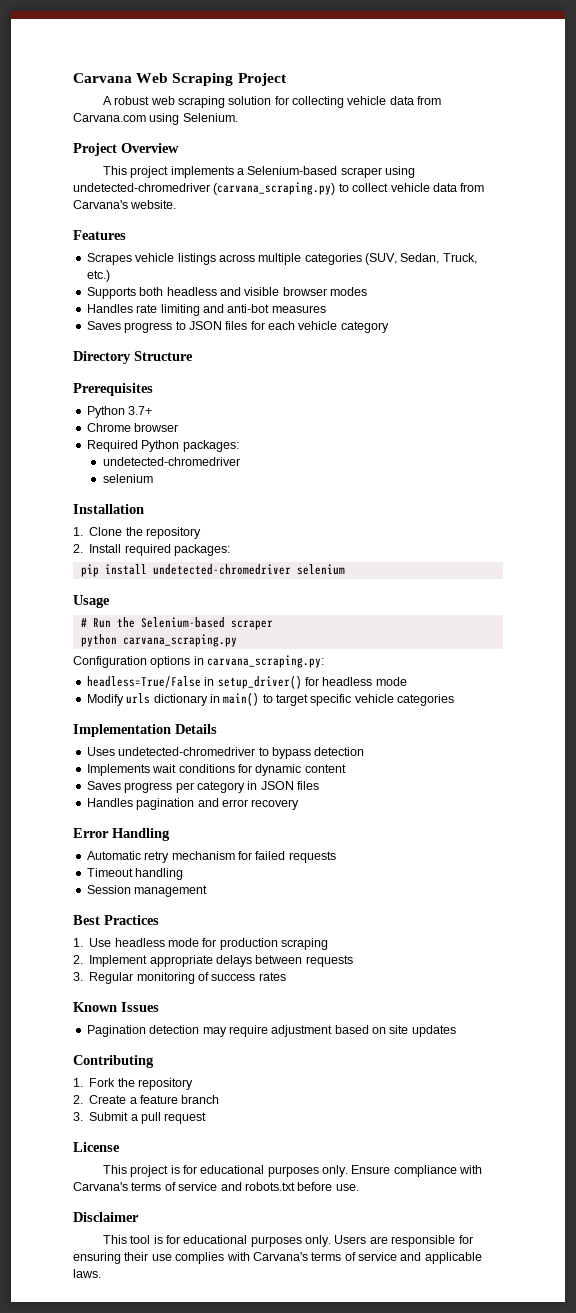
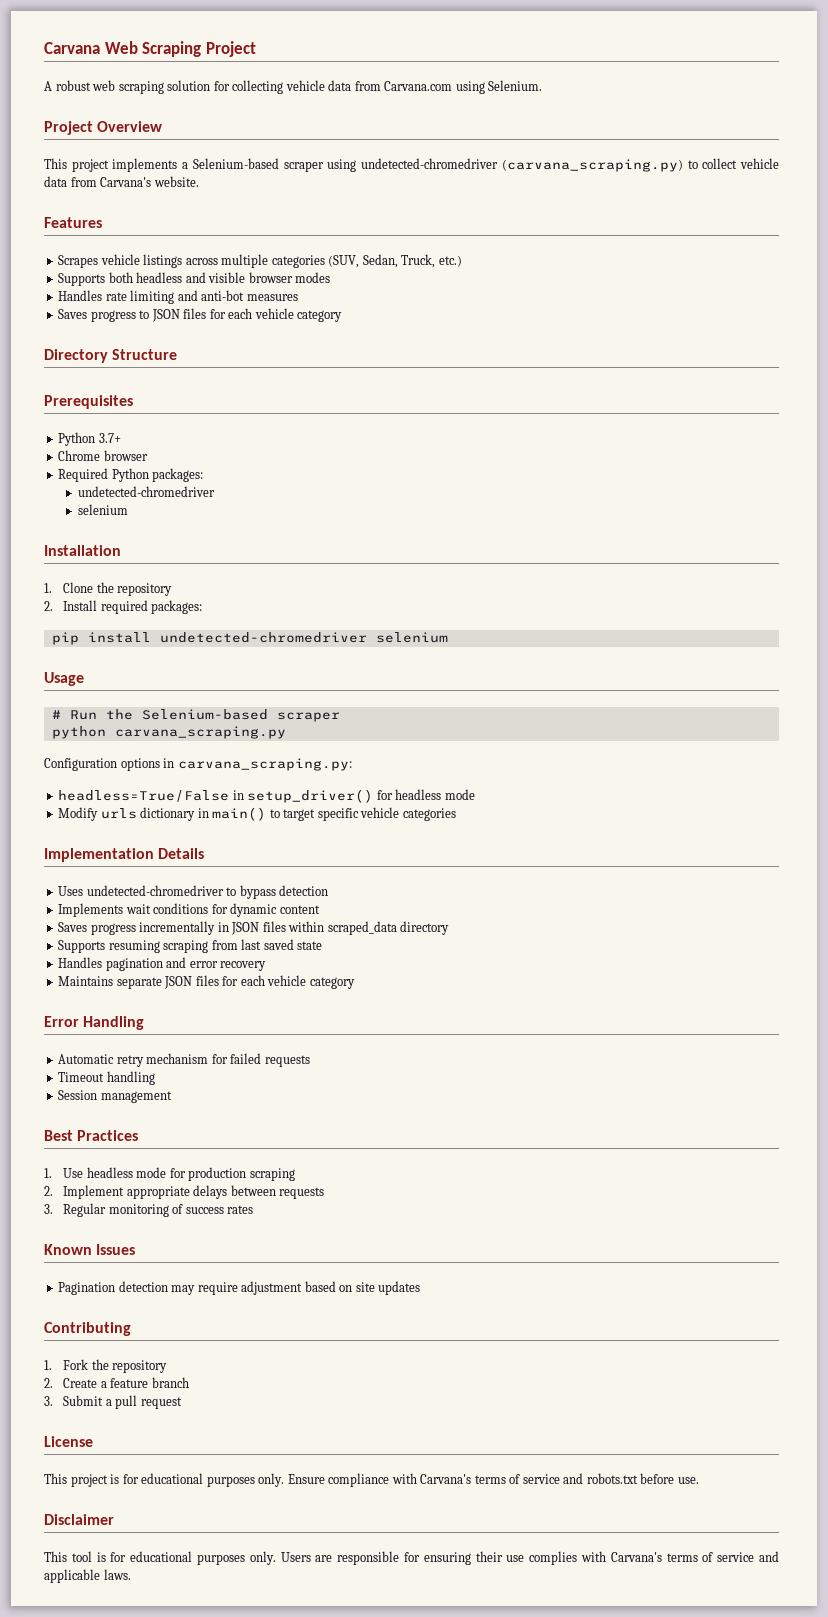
[175,781,245,793] per category -> [139,921,216,935] incrementally
(319, 785) none -> [288,921,450,935] [58,939,323,953] within scraped_data directory // Supports resuming scraping from last saved state
(300, 804) none -> [58,975,355,989] // Maintains separate JSON files for each vehicle category

